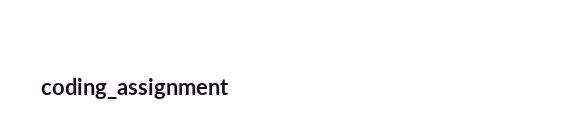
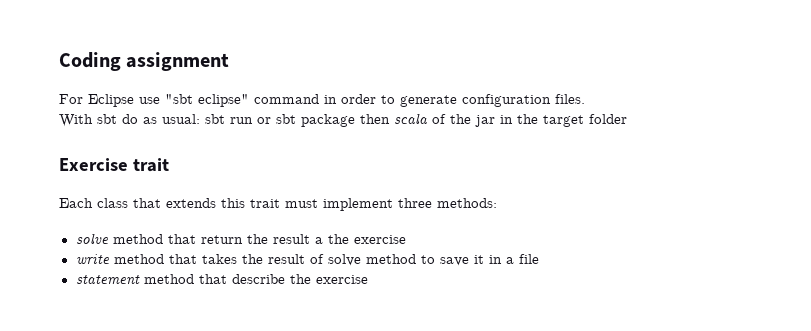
[41,78,229,99] coding_assignment -> [59,52,230,71] [59,94,585,107] [59,113,627,127] [59,158,169,172] [59,198,497,211] [75,233,406,244] [75,254,539,266] [75,274,368,285] Coding assignment // For Eclipse use "sbt eclipse" command in order to generate configuration files. // With sbt do as usual: sbt run or sbt package then scala of the jar in the target folder // Exercise trait // Each class that extends this trait must implement three methods: // solve method that return the result a the exercise // write method that takes the result of solve method to save it in a file // statement method that describe the exercise

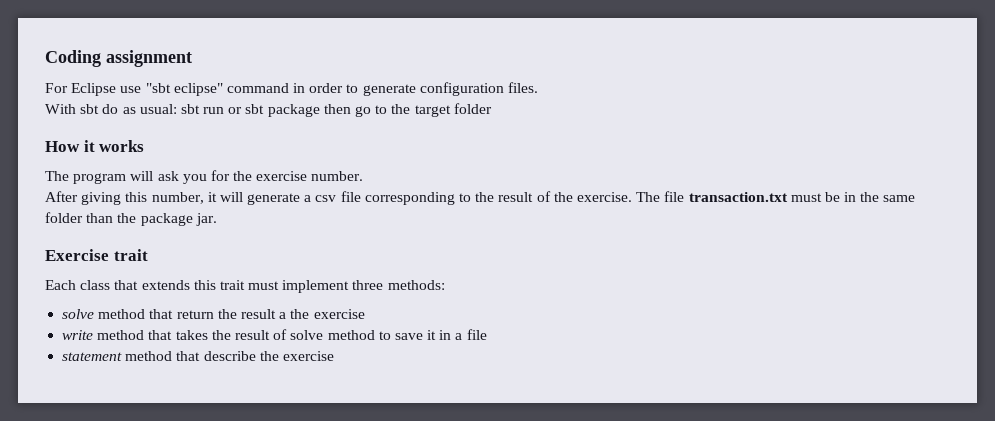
[394,113,627,127] scala of the jar in the target folder -> [355,103,492,117] [45,140,145,152] [45,170,364,184] [45,191,916,205] [45,212,217,226] go to the target folder // How it works // The program will ask you for the exercise number. // After giving this number, it will generate a csv file corresponding to the result of the exercise. The file transaction.txt must be in the same folder than the package jar.

